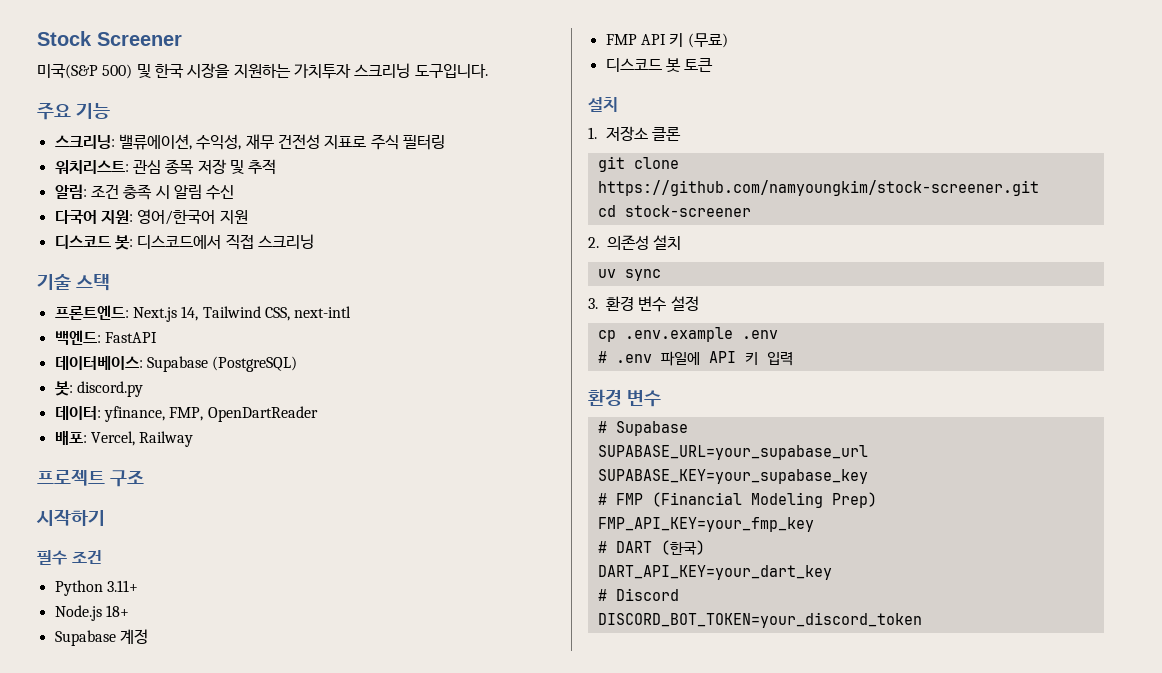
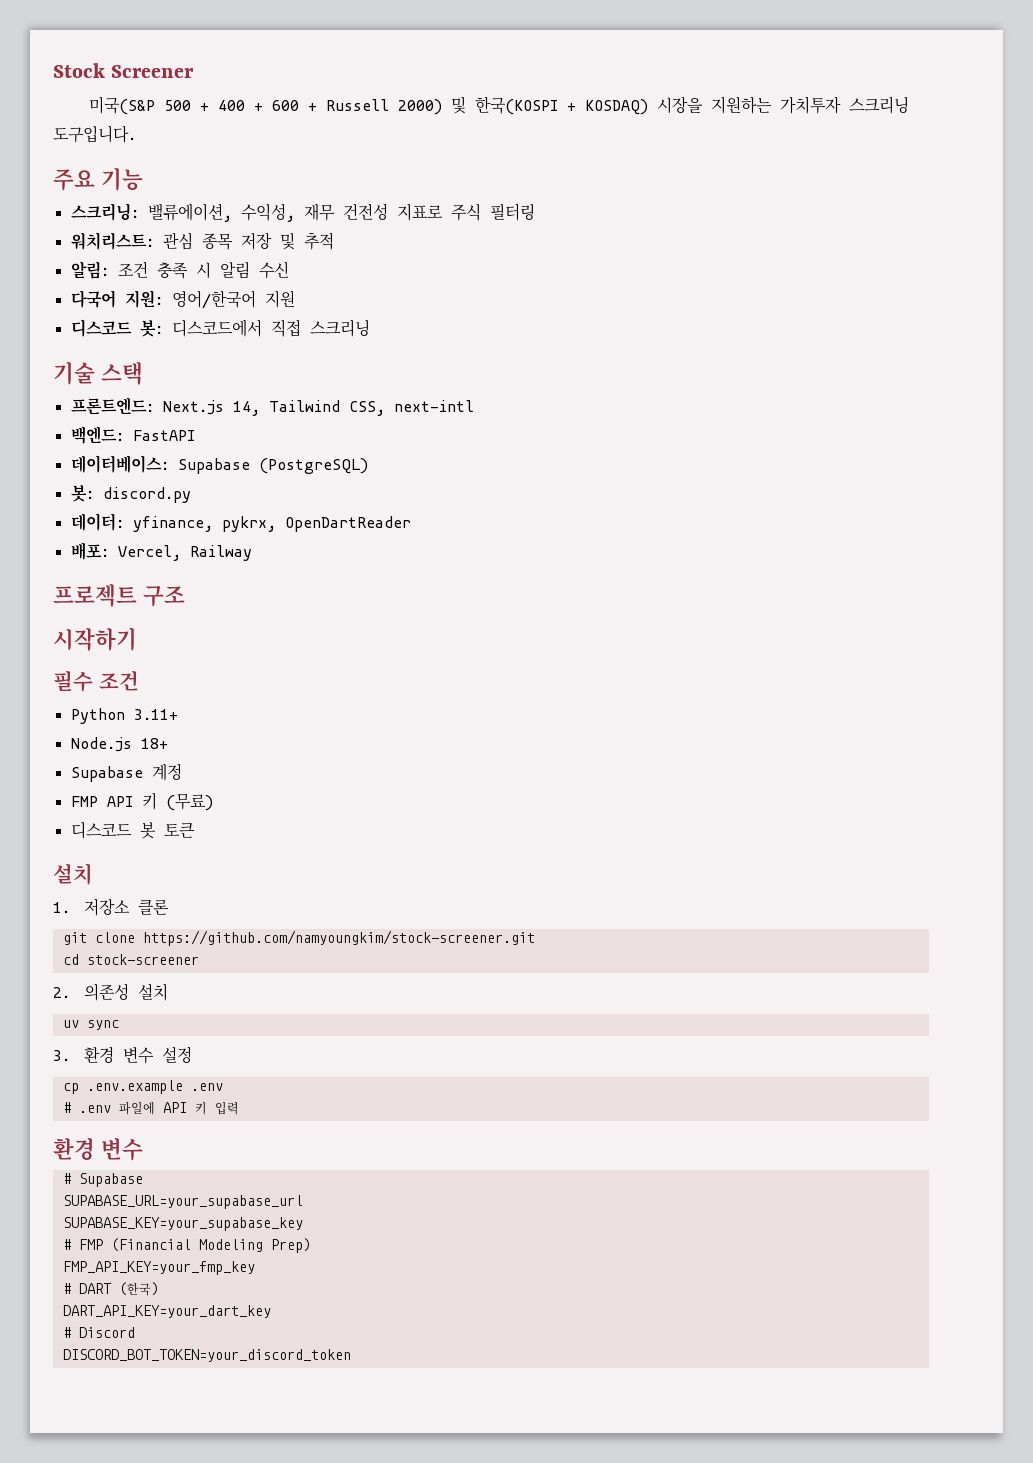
[102,63,184,79] 500) 및 한국 -> [163,96,648,115] 500 + 400 + 600 + Russell 2000) 및 한국(KOSPI + KOSDAQ)
[169,407,204,421] FMP, -> [221,516,276,532] pykrx,

